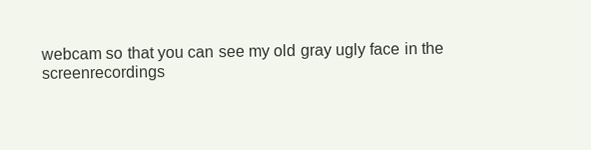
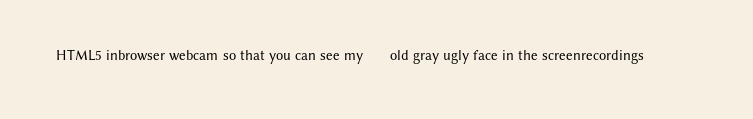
(40, 53) none -> [56,49,166,61] HTML5 inbrowser

